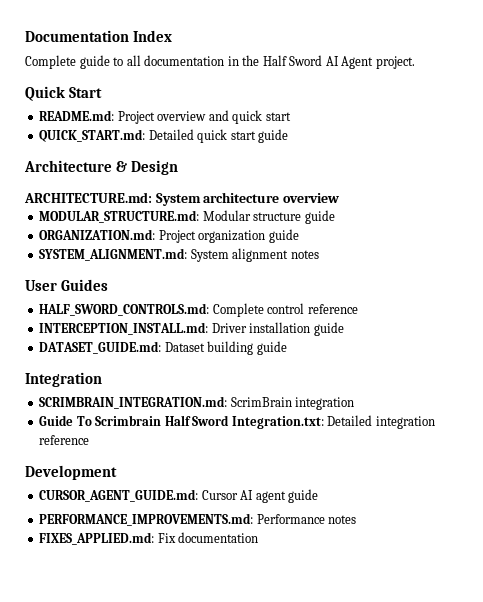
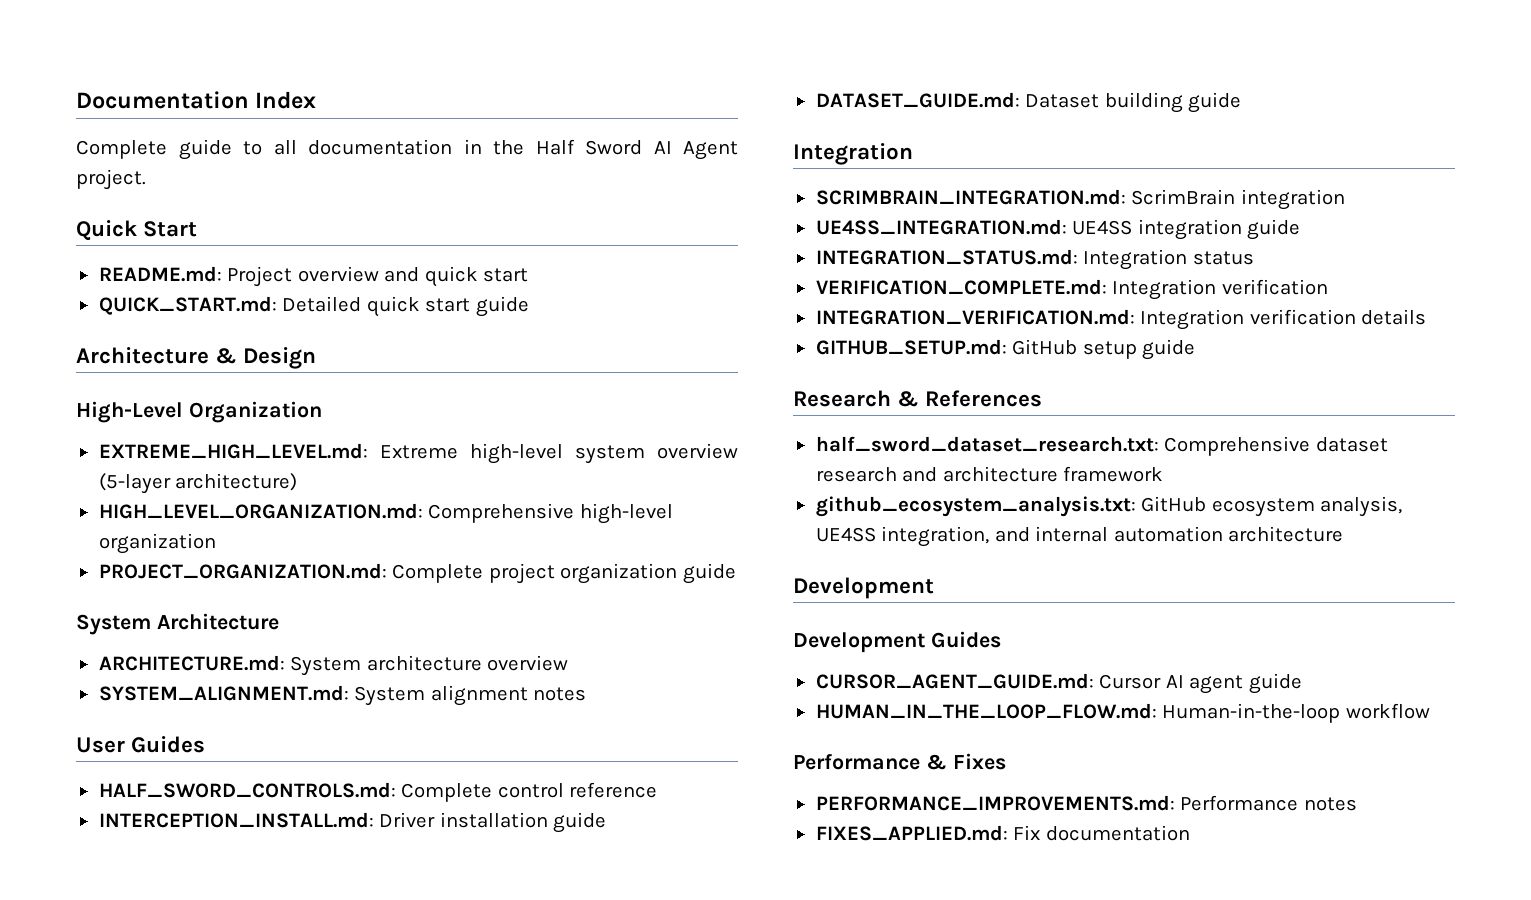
[24,192,339,206] [39,210,335,224] [39,229,299,243] ARCHITECTURE.md: System architecture overview // MODULAR_STRUCTURE.md: Modular structure guide // ORGANIZATION.md: Project organization guide -> [76,401,322,423] [98,443,739,464] [98,473,298,494] [98,503,673,524] [98,533,216,554] [98,563,736,584] [76,613,279,635] [98,655,569,676] High-Level Organization // EXTREME_HIGH_LEVEL.md: Extreme high-level system overview (5-layer architecture) // HIGH_LEVEL_ORGANIZATION.md: Comprehensive high-level organization // PROJECT_ORGANIZATION.md: Complete project organization guide // System Architecture // ARCHITECTURE.md: System architecture overview
[39,415,435,429] [39,435,90,445] [25,465,117,480] Guide To Scrimbrain Half Sword Integration.txt: Detailed integration reference // Development -> [815,219,1301,240] [815,249,1254,270] [815,279,1328,300] [815,309,1427,330] [815,339,1196,360] [793,390,1043,407] [815,436,1388,456] [815,466,1164,482] [815,496,1403,517] [815,526,1344,547] [793,577,934,599] [793,631,1001,653] UE4SS_INTEGRATION.md: UE4SS integration guide // INTEGRATION_STATUS.md: Integration status // VERIFICATION_COMPLETE.md: Integration verification // INTEGRATION_VERIFICATION.md: Integration verification details // GITHUB_SETUP.md: GitHub setup guide // Research & References // half_sword_dataset_research.txt: Comprehensive dataset research and architecture framework // github_ecosystem_analysis.txt: GitHub ecosystem analysis, UE4SS integration, and internal automation architecture // Development // Development Guides
(319, 496) none -> [815,703,1430,723] [793,753,1006,770] // HUMAN_IN_THE_LOOP_FLOW.md: Human-in-the-loop workflow // Performance & Fixes

